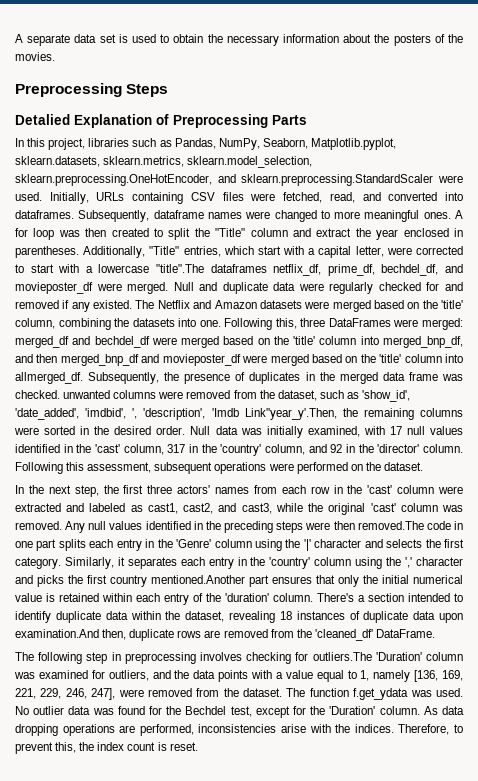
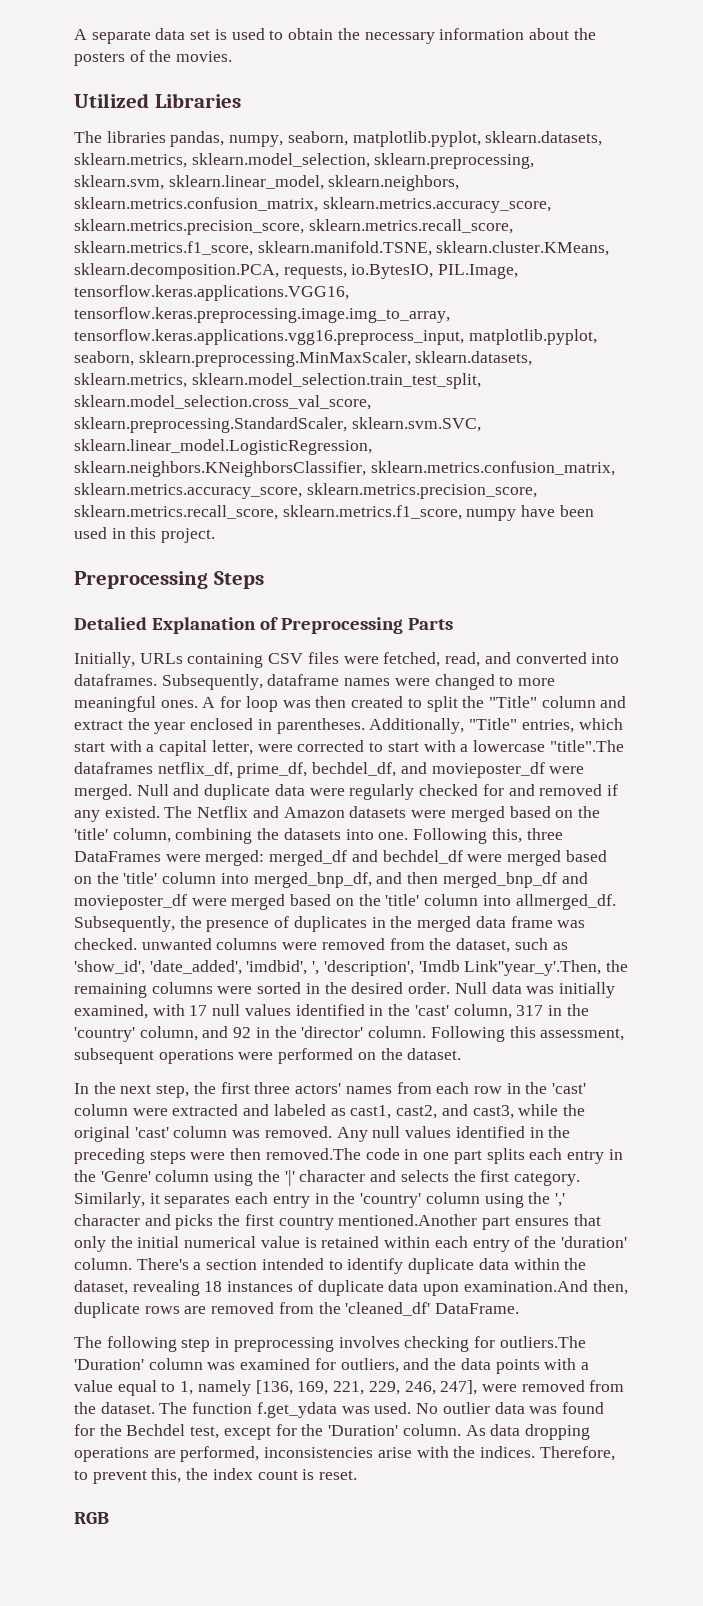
(55, 56) none -> [74,93,241,108] [74,131,603,147] [74,153,535,169] [74,175,460,191] [74,197,551,213] [74,219,513,235] [74,241,610,256] [74,263,519,279] [74,285,349,301] [74,307,450,323] [74,329,597,345] [74,351,533,367] [74,373,481,389] [74,395,371,410] [74,417,481,433] [74,439,372,455] [74,461,615,477] [74,483,537,499] [74,505,594,521] [74,527,216,543] // Utilized Libraries // The libraries pandas, numpy, seaborn, matplotlib.pyplot, sklearn.datasets, sklearn.metrics, sklearn.model_selection, sklearn.preprocessing, sklearn.svm, sklearn.linear_model, sklearn.neighbors, sklearn.metrics.confusion_matrix, sklearn.metrics.accuracy_score, sklearn.metrics.precision_score, sklearn.metrics.recall_score, sklearn.metrics.f1_score, sklearn.manifold.TSNE, sklearn.cluster.KMeans, sklearn.decomposition.PCA, requests, io.BytesIO, PIL.Image, tensorflow.keras.applications.VGG16, tensorflow.keras.preprocessing.image.img_to_array, tensorflow.keras.applications.vgg16.preprocess_input, matplotlib.pyplot, seaborn, sklearn.preprocessing.MinMaxScaler, sklearn.datasets, sklearn.metrics, sklearn.model_selection.train_test_split, sklearn.model_selection.cross_val_score, sklearn.preprocessing.StandardScaler, sklearn.svm.SVC, sklearn.linear_model.LogisticRegression, sklearn.neighbors.KNeighborsClassifier, sklearn.metrics.confusion_matrix, sklearn.metrics.accuracy_score, sklearn.metrics.precision_score, sklearn.metrics.recall_score, sklearn.metrics.f1_score, numpy have been used in this project.
[15,138,396,150] [15,156,313,168] [15,174,463,186] [15,192,42,201] In this project, libraries such as Pandas, NumPy, Seaborn, Matplotlib.pyplot, sklearn.datasets, sklearn.metrics, sklearn.model_selection, sklearn.preprocessing.OneHotEncoder, and sklearn.preprocessing.StandardScaler were used. -> (453, 624) none
(198, 746) none -> [74,1512,109,1524] // RGB

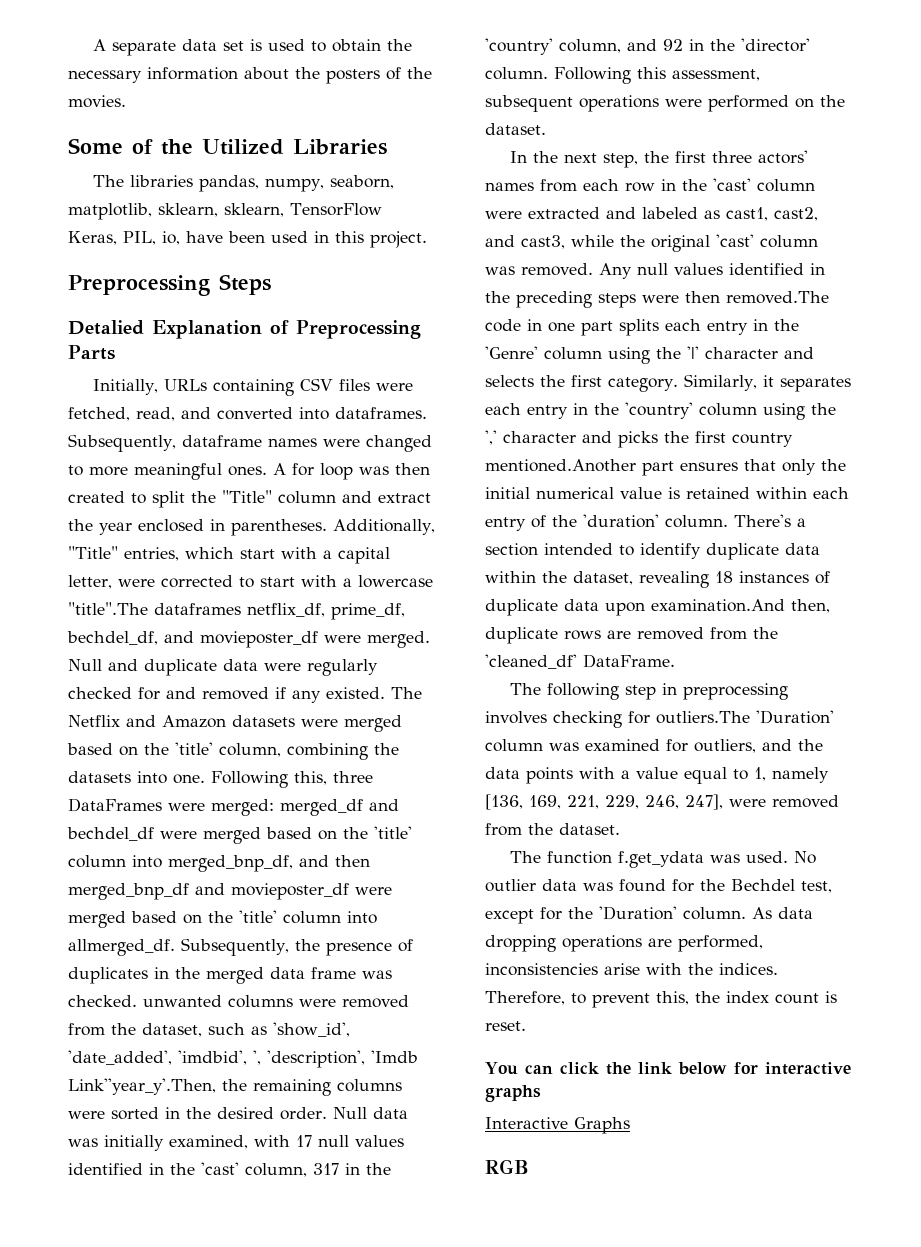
(233, 56) none -> [68,138,193,155] Some of the
[352,131,603,147] [74,153,535,169] [74,175,460,191] [74,197,551,213] [74,219,513,235] [74,241,610,256] [74,263,519,279] [74,285,349,301] [74,307,450,323] [74,329,597,345] [74,351,533,367] [74,373,481,389] [74,395,371,410] [74,417,481,433] [74,439,372,455] [74,461,615,477] [74,483,537,499] [74,505,517,521] matplotlib.pyplot, sklearn.datasets, sklearn.metrics, sklearn.model_selection, sklearn.preprocessing, sklearn.svm, sklearn.linear_model, sklearn.neighbors, sklearn.metrics.confusion_matrix, sklearn.metrics.accuracy_score, sklearn.metrics.precision_score, sklearn.metrics.recall_score, sklearn.metrics.f1_score, sklearn.manifold.TSNE, sklearn.cluster.KMeans, sklearn.decomposition.PCA, requests, io.BytesIO, PIL.Image, tensorflow.keras.applications.VGG16, tensorflow.keras.preprocessing.image.img_to_array, tensorflow.keras.applications.vgg16.preprocess_input, matplotlib.pyplot, seaborn, sklearn.preprocessing.MinMaxScaler, sklearn.datasets, sklearn.metrics, sklearn.model_selection.train_test_split, sklearn.model_selection.cross_val_score, sklearn.preprocessing.StandardScaler, sklearn.svm.SVC, sklearn.linear_model.LogisticRegression, sklearn.neighbors.KNeighborsClassifier, sklearn.metrics.confusion_matrix, sklearn.metrics.accuracy_score, sklearn.metrics.precision_score, sklearn.metrics.recall_score, sklearn.metrics.f1_score, numpy -> [68,203,382,220] [68,231,180,245] matplotlib, sklearn, sklearn, TensorFlow Keras, PIL, io,
(155, 1408) none -> (620, 829) //
(358, 1475) none -> [485,1062,851,1075] [485,1085,541,1102] [485,1117,630,1134] // You can click the link below for interactive graphs // Interactive Graphs

